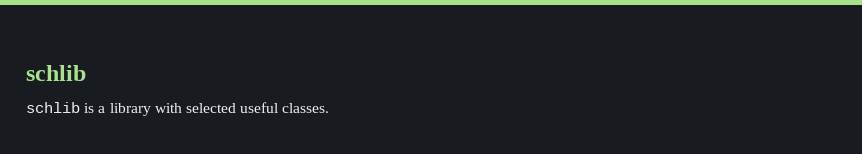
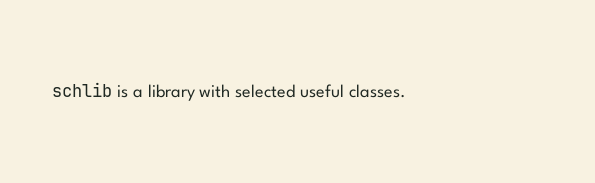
[26,65,86,81] [26,102,80,113] schlib // schlib -> [52,82,112,97] schlib

